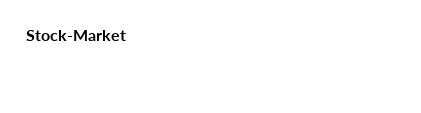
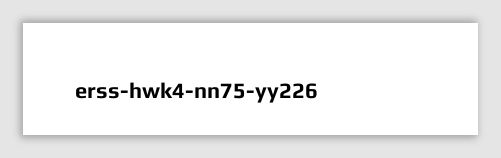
[26,30,126,41] Stock-Market -> [75,82,318,103] erss-hwk4-nn75-yy226

